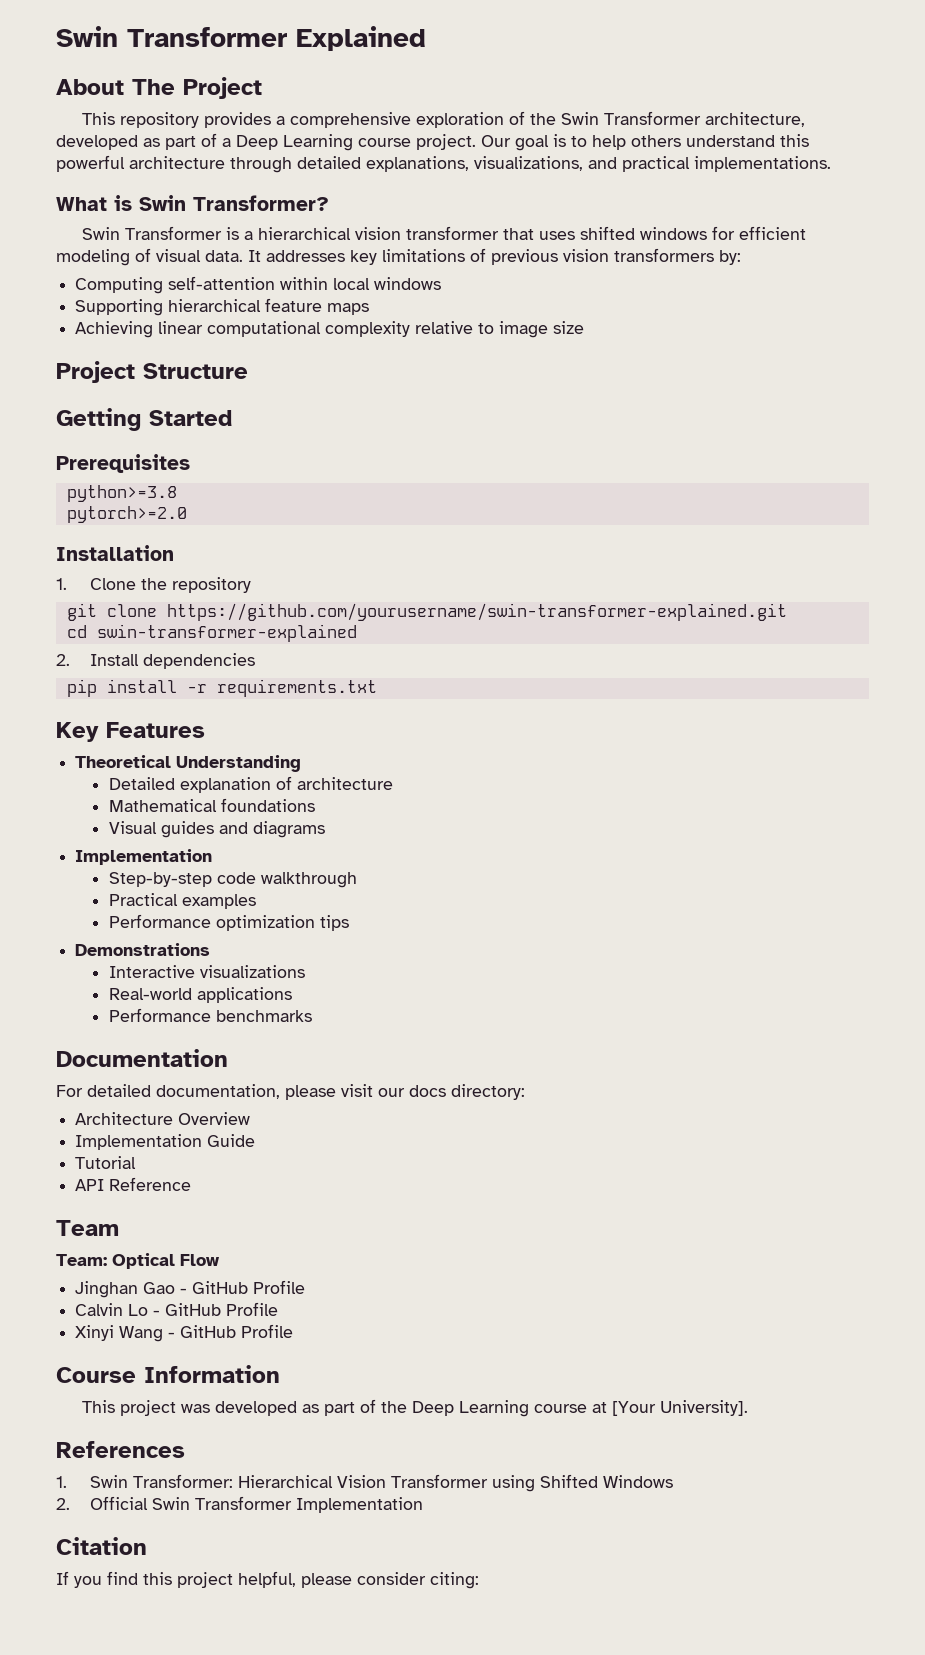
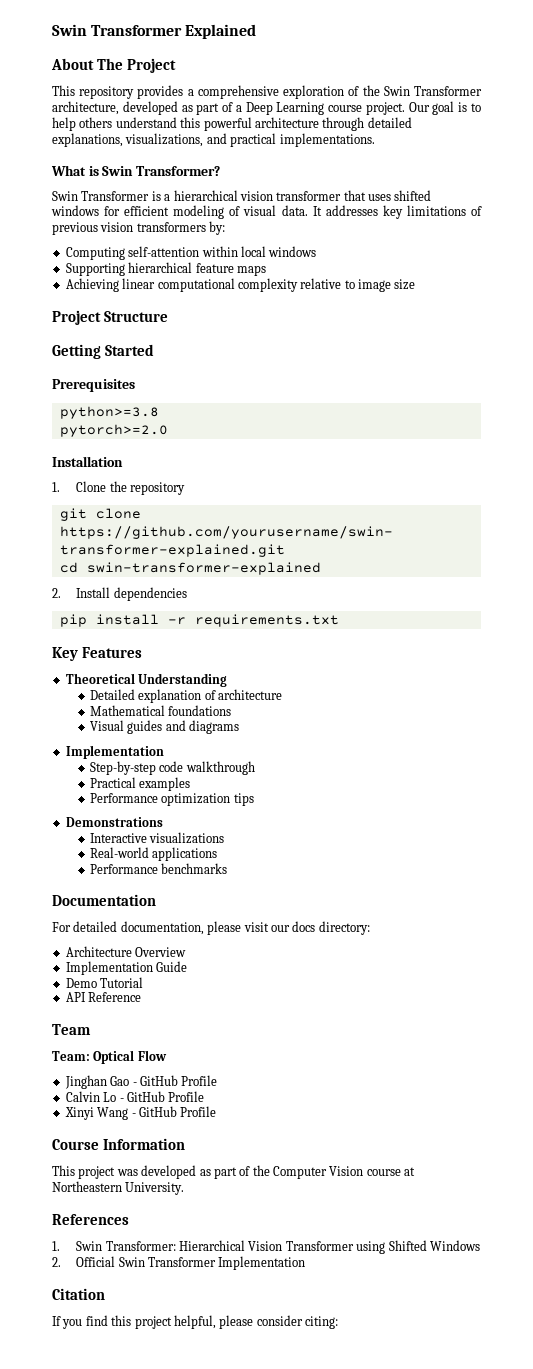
(256, 1140) none -> [65,978,97,988] Demo
[412,1400,749,1417] Deep Learning course at [Your University]. -> [273,1166,416,1179] [52,1181,185,1195] Computer Vision course at Northeastern University.

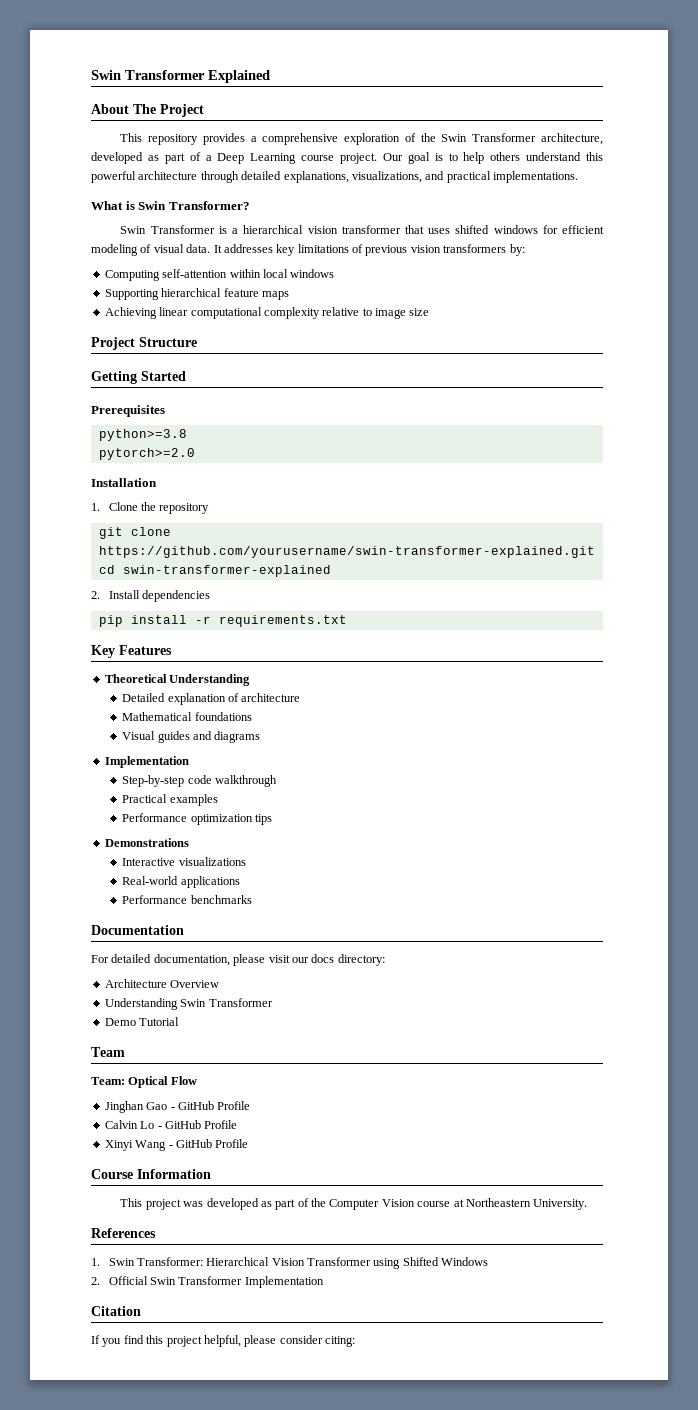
[65,961,188,975] Implementation Guide -> [104,998,273,1010] Understanding Swin Transformer
[65,992,142,1002] // API Reference -> (180, 1021) none

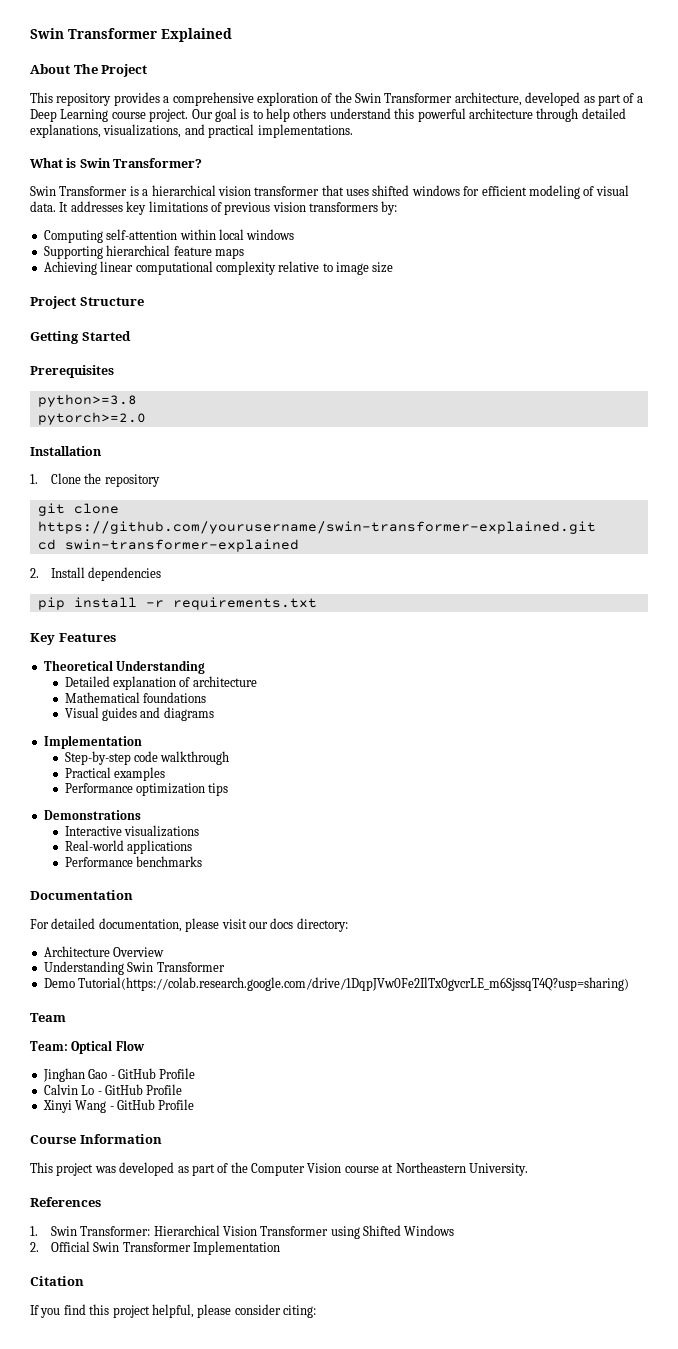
[139,1017,180,1026] Tutorial -> [78,977,630,991] Tutorial(https://colab.research.google.com/drive/1DqpJVw0Fe2IlTx0gvcrLE_m6SjssqT4Q?usp=sharing)

